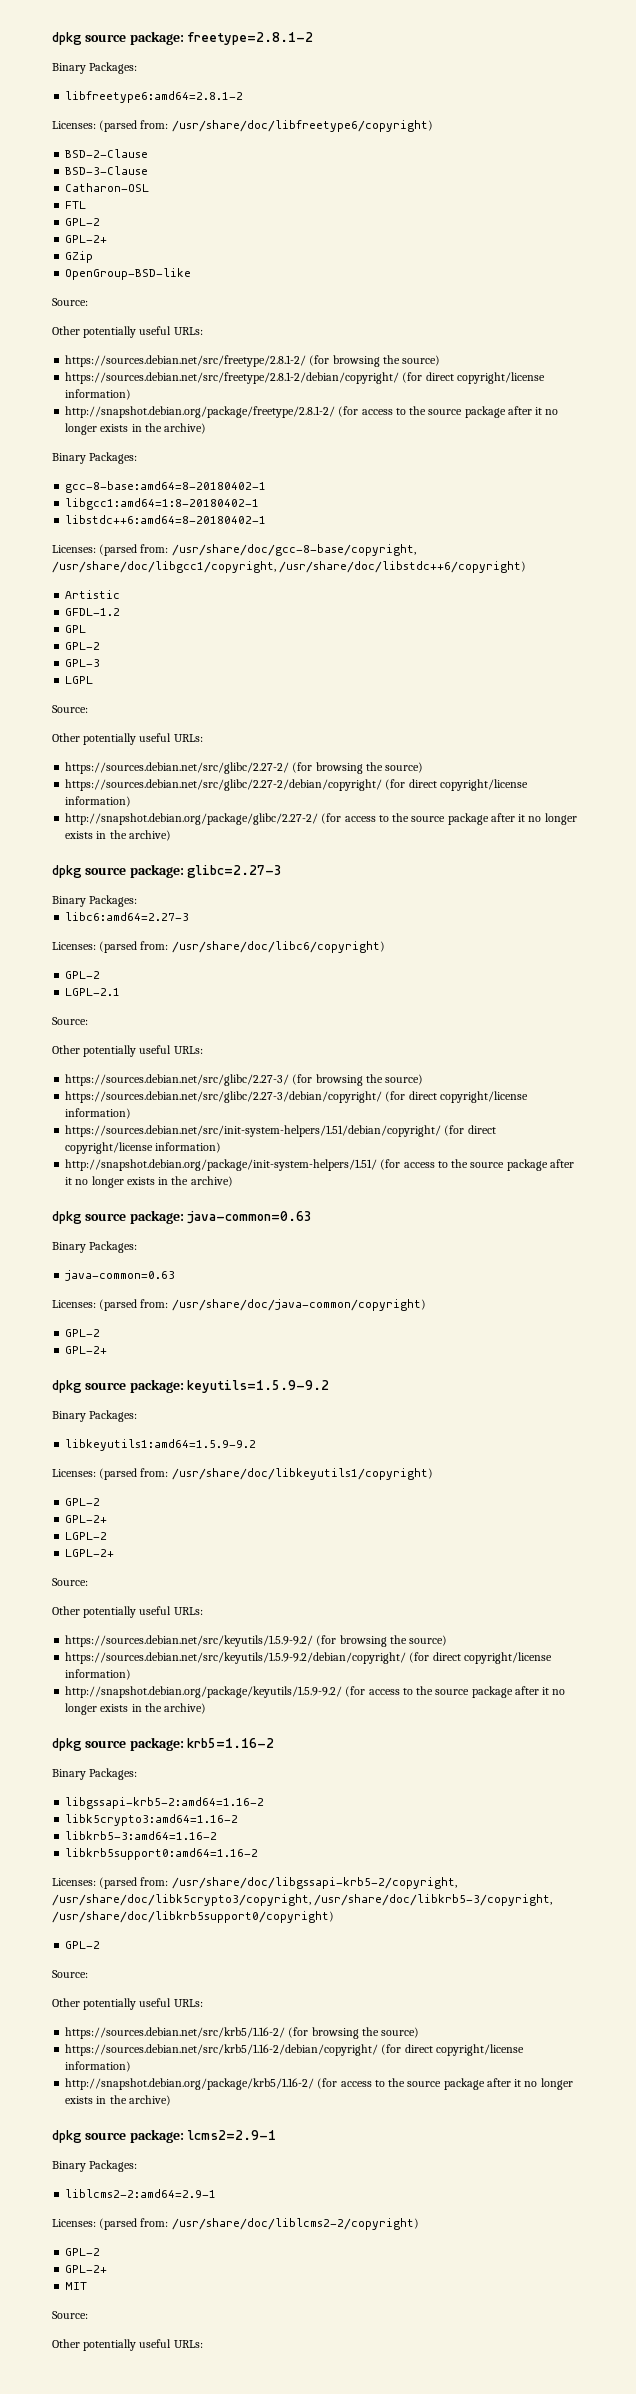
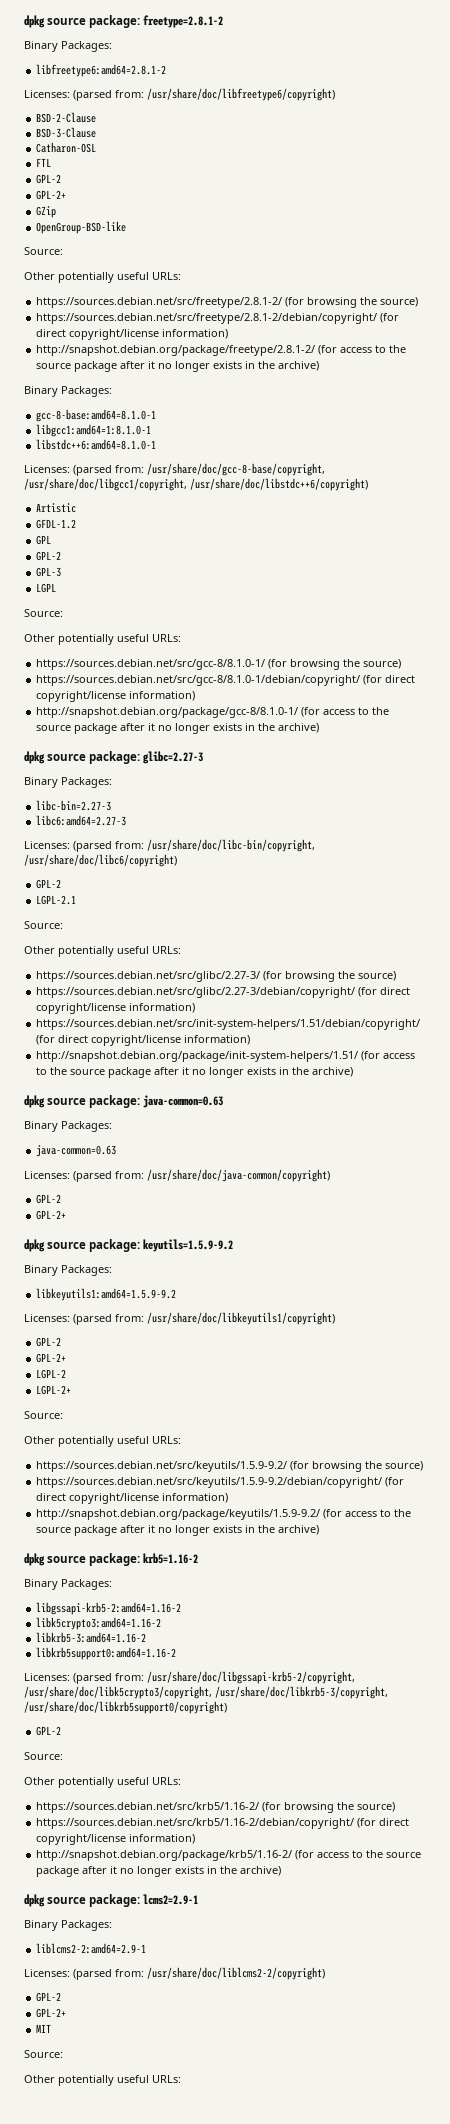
[65,481,267,493] [65,498,260,510] [65,515,267,524] gcc-8-base:amd64=8-20180402-1 // libgcc1:amd64=1:8-20180402-1 // libstdc++6:amd64=8-20180402-1 -> [36,409,157,422] [36,424,152,437] [36,439,157,450] gcc-8-base:amd64=8.1.0-1 // libgcc1:amd64=1:8.1.0-1 // libstdc++6:amd64=8.1.0-1
[65,762,424,774] [65,779,528,791] [65,796,132,807] [65,813,319,825] https://sources.debian.net/src/glibc/2.27-2/ (for browsing the source) // https://sources.debian.net/src/glibc/2.27-2/debian/copyright/ (for direct copyright/license information) // http://snapshot.debian.org/package/glibc/2.27-2/ -> [36,659,402,670] [36,675,416,686] [36,691,196,702] [36,707,299,718] https://sources.debian.net/src/gcc-8/8.1.0-1/ (for browsing the source) // https://sources.debian.net/src/gcc-8/8.1.0-1/debian/copyright/ (for direct copyright/license information) // http://snapshot.debian.org/package/gcc-8/8.1.0-1/
(138, 901) none -> [36,800,112,811] // libc-bin=2.27-3
(169, 945) none -> [147,839,315,852] /usr/share/doc/libc-bin/copyright,

